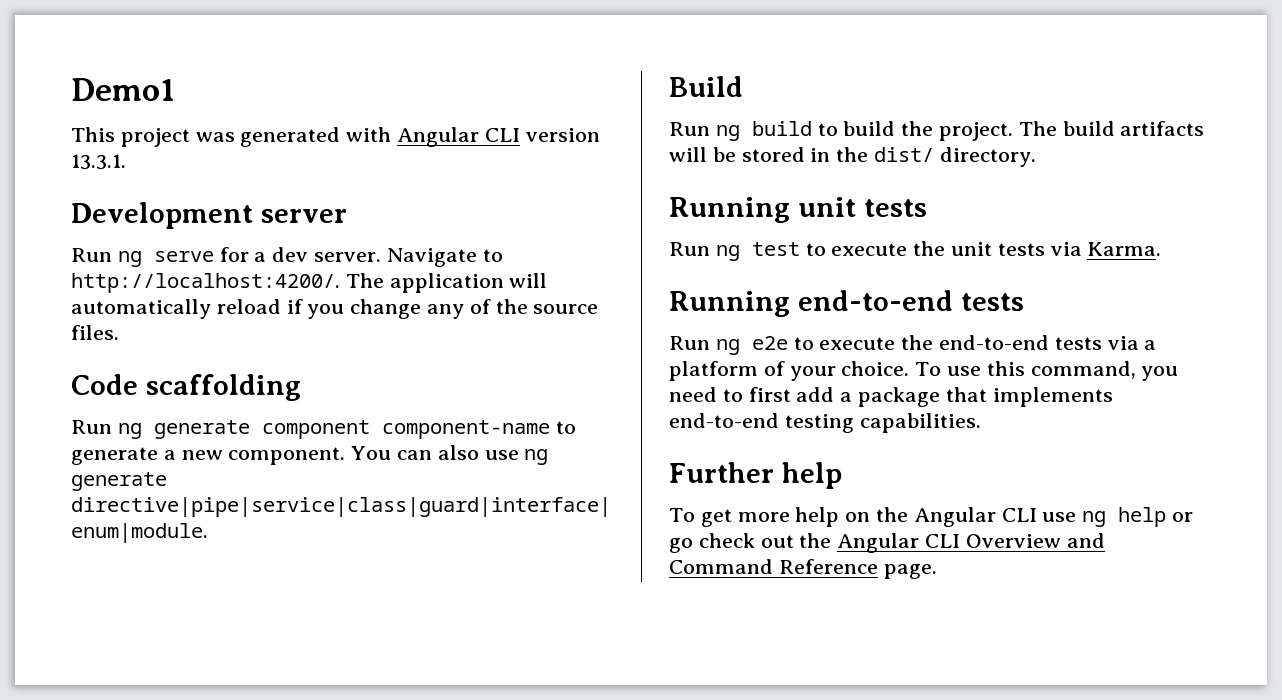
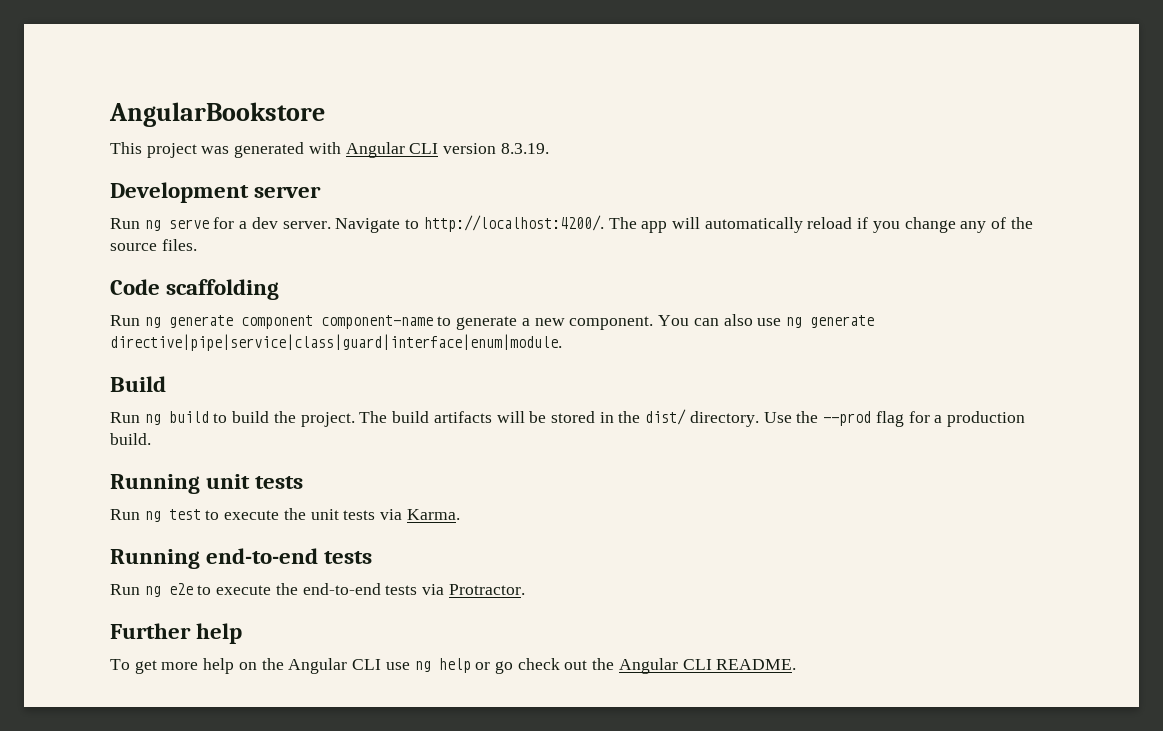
[71,78,175,101] Demo1 -> [109,102,325,127] AngularBookstore
[71,154,126,170] 13.3.1. -> [500,143,549,154] 8.3.19.
[389,273,504,293] application -> [641,221,668,233] app
(1036, 157) none -> [763,411,1025,427] [110,433,151,445] Use the --prod flag for a production build.
[1144,340,1157,350] [669,361,1179,381] [669,387,1113,407] [669,413,981,433] a platform of your choice. To use this command, you need to first add a package that implements end-to-end testing capabilities. -> [448,584,525,595] Protractor.
[965,533,1105,548] [669,559,937,579] Overview and Command Reference page. -> [716,659,797,670] README.

